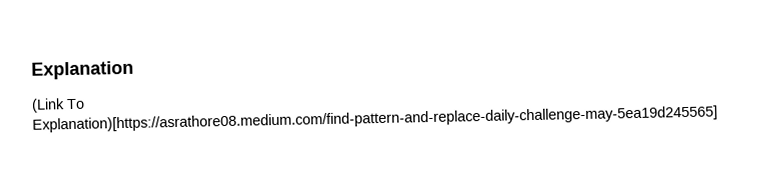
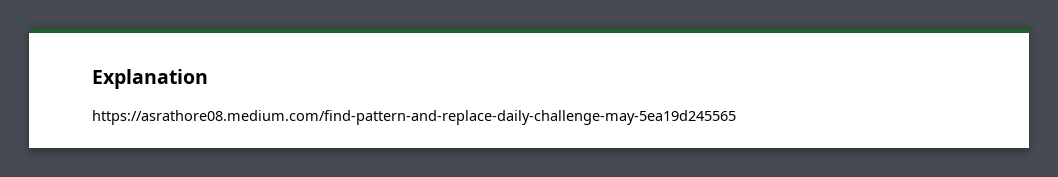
[31,98,85,113] [32,105,718,133] (Link To Explanation)[https://asrathore08.medium.com/find-pattern-and-replace-daily-challenge-may-5ea19d245565] -> [92,110,736,125] https://asrathore08.medium.com/find-pattern-and-replace-daily-challenge-may-5ea19d245565

